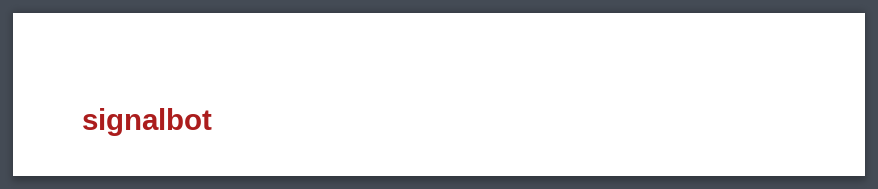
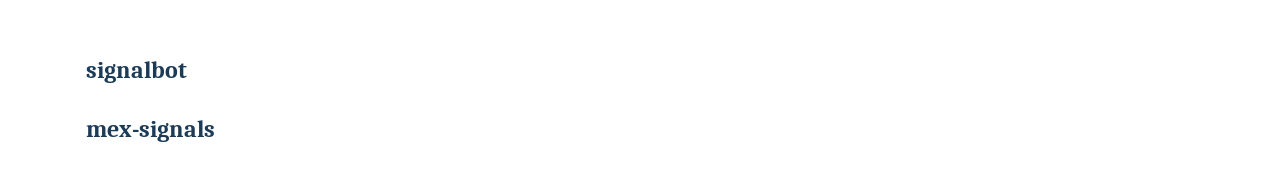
(212, 122) none -> [86,120,215,142] // mex-signals

